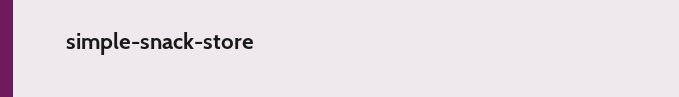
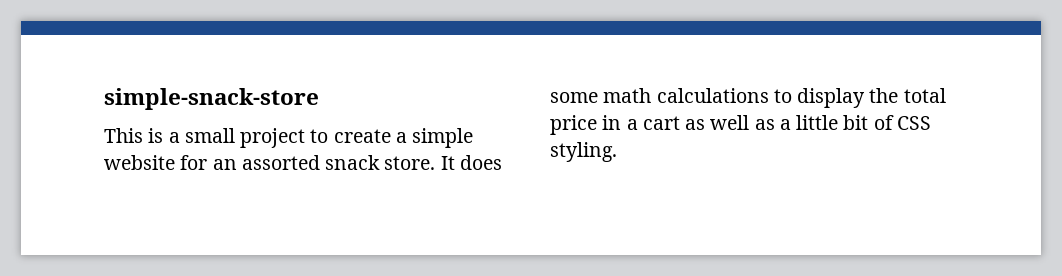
(254, 43) none -> [104,128,474,148] [104,155,502,170] [550,88,946,108] [550,115,931,135] [550,142,617,162] // This is a small project to create a simple website for an assorted snack store. It does some math calculations to display the total price in a cart as well as a little bit of CSS styling.

